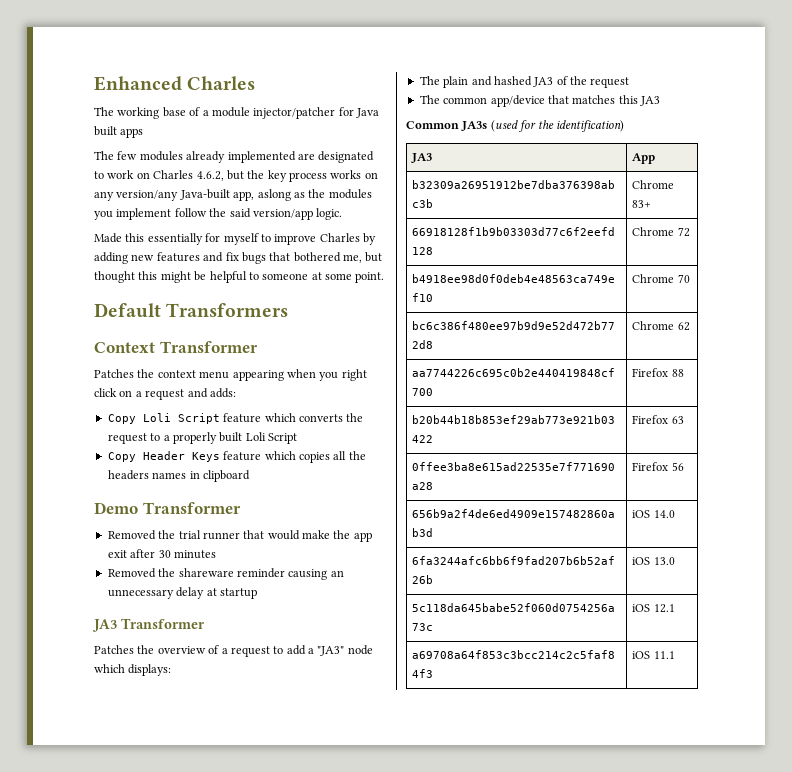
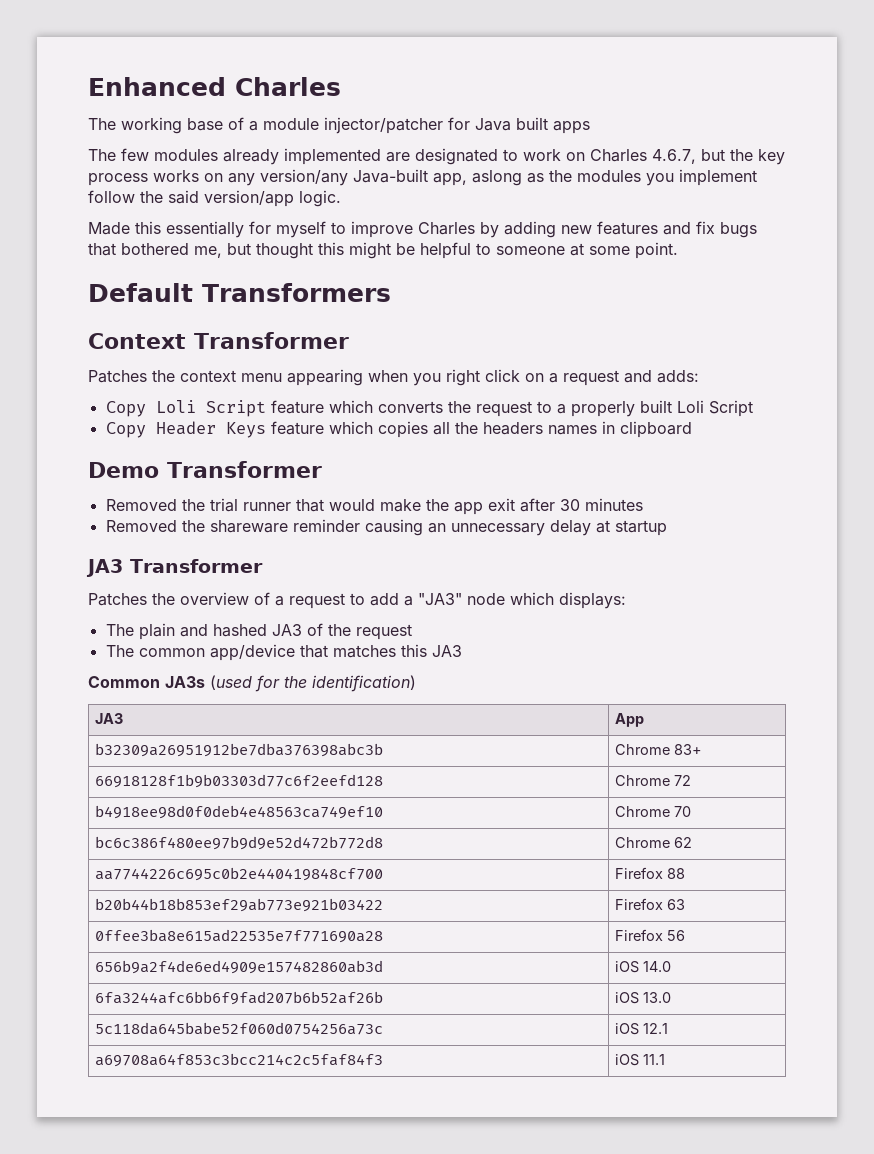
[196,171,224,181] 4.6.2, -> [652,149,696,164] 4.6.7,

